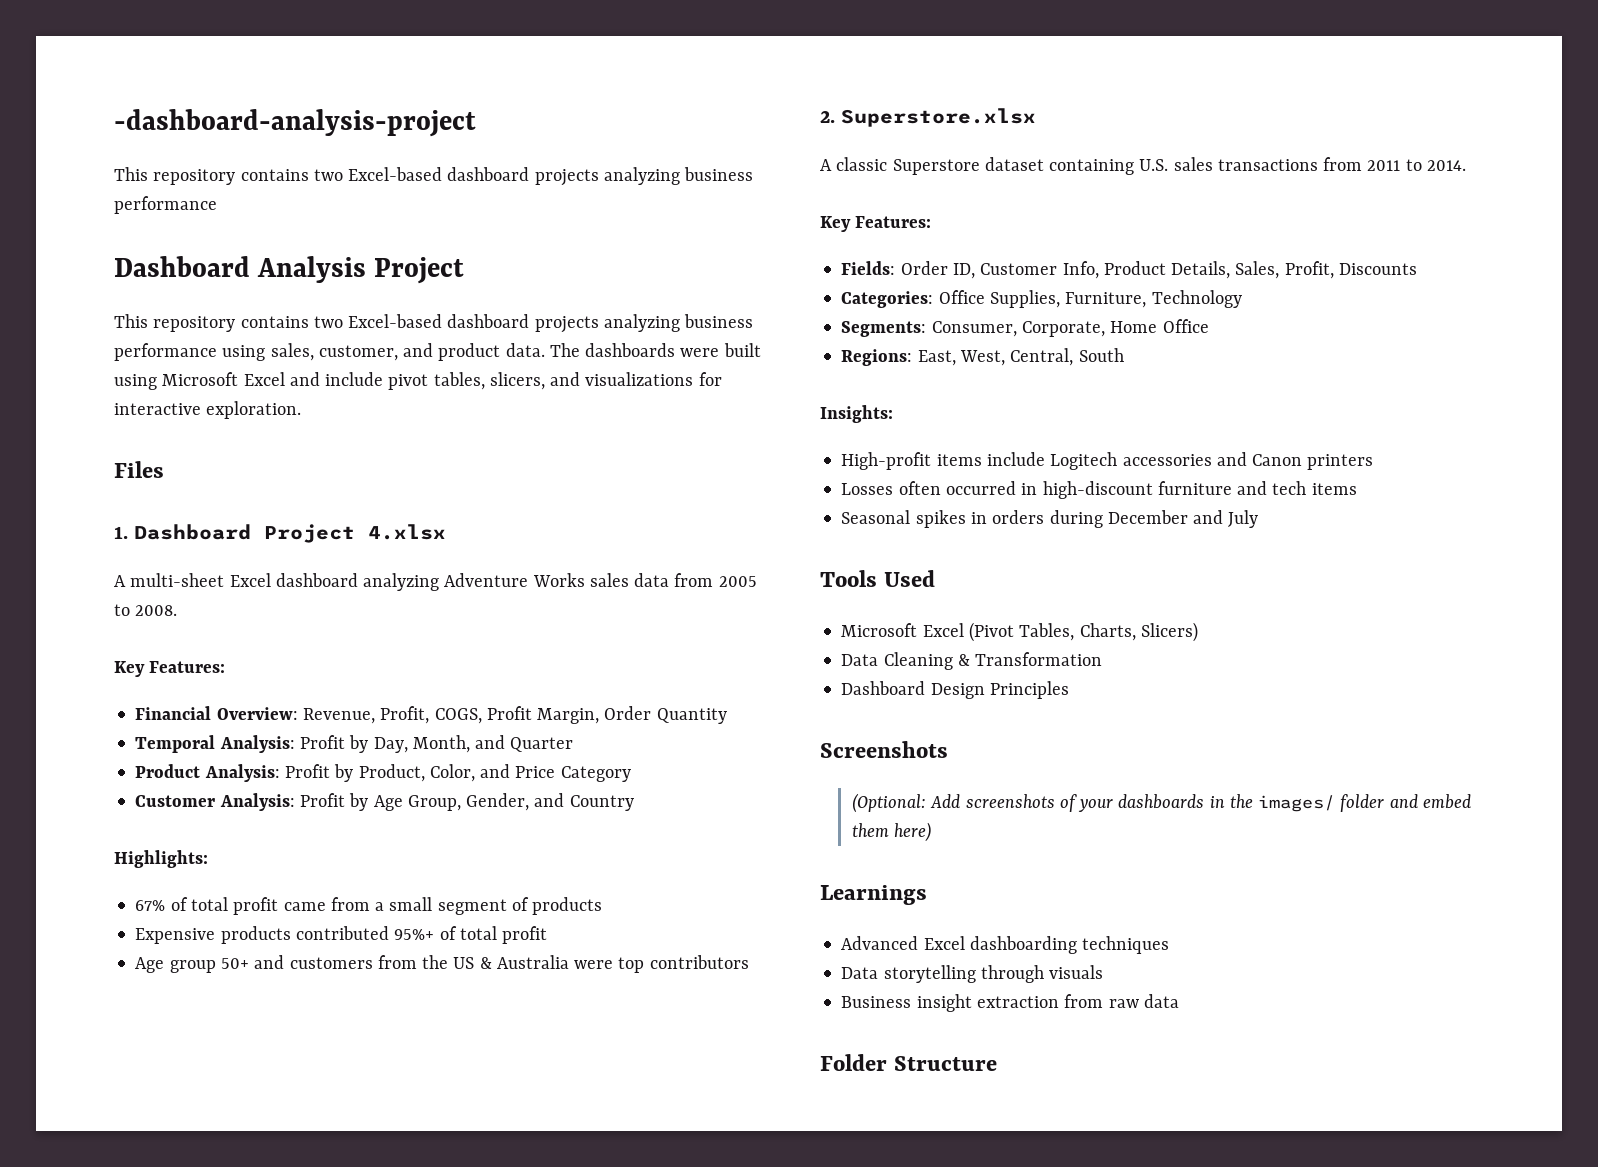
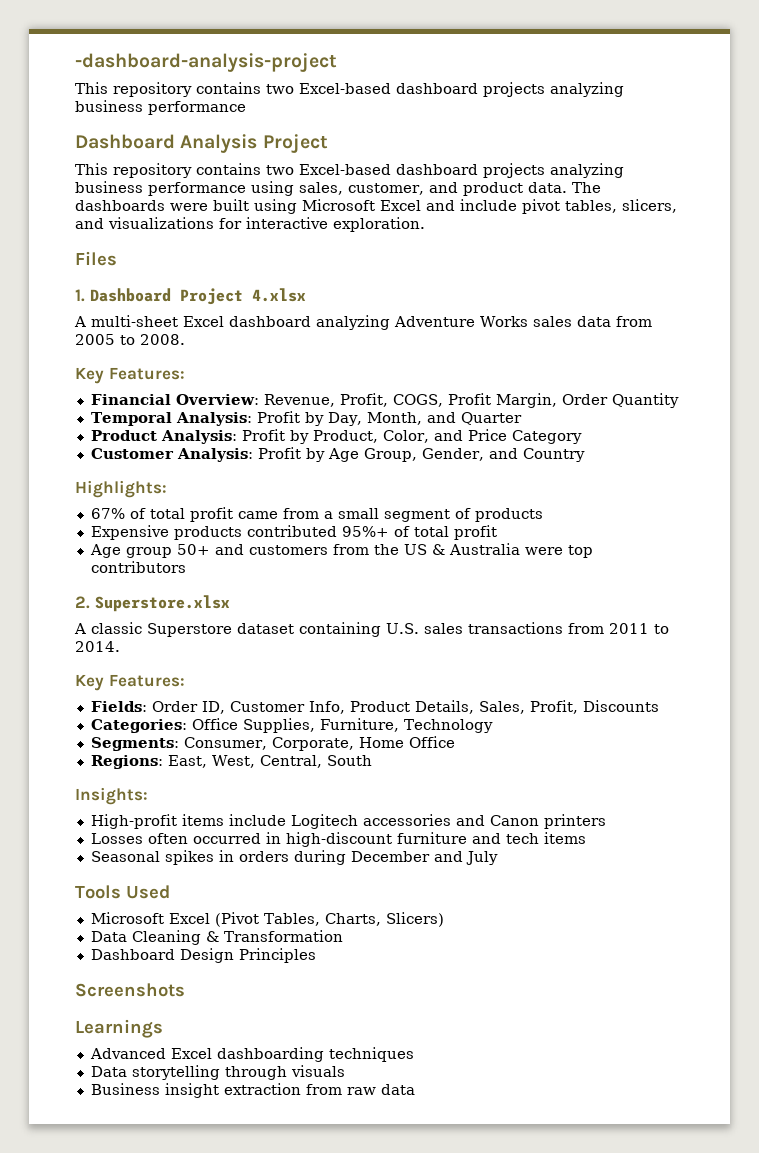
[852,793,1471,813] [852,822,932,842] // (Optional: Add screenshots of your dashboards in the images/ folder and embed them here) -> (185, 990) none
[820,1054,998,1071] // Folder Structure -> (415, 1089) none

